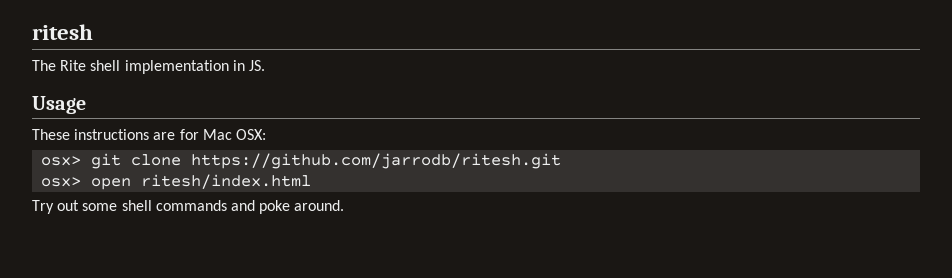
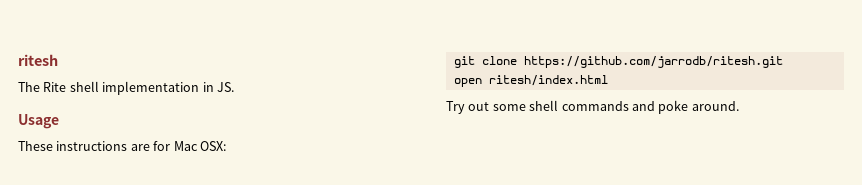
[41,156,82,166] osx> -> (226, 146) none
[41,177,82,187] osx> -> (783, 62) none

